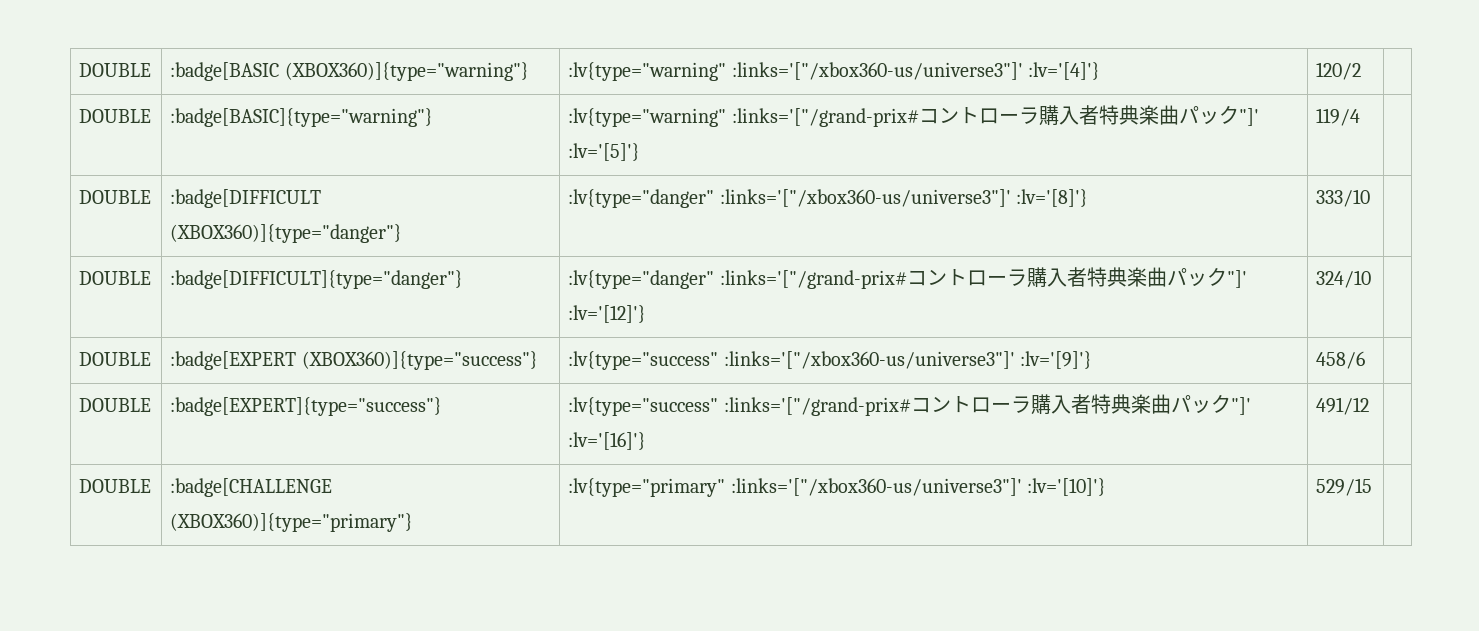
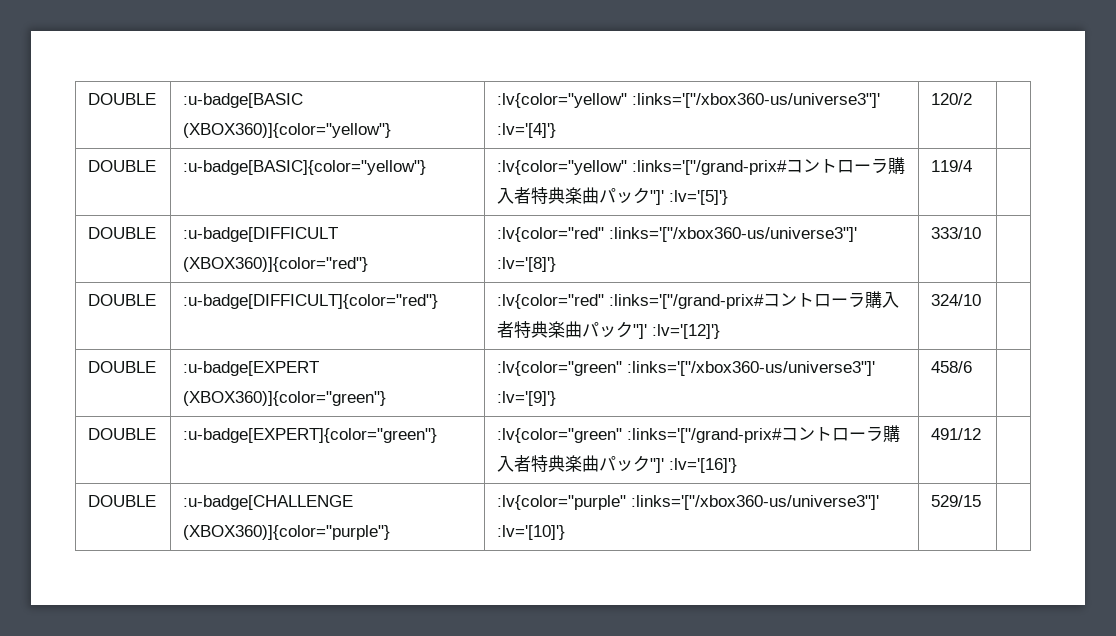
[79,63,152,77] [170,62,529,81] [568,62,727,81] DOUBLE | :badge[BASIC (XBOX360)]{type="warning"} | :lv{type="warning" -> [88,93,157,105] [183,93,304,108] [183,123,392,138] [497,93,628,108] DOUBLE | :u-badge[BASIC (XBOX360)]{color="yellow"} | :lv{color="yellow"
[170,108,434,127] [568,108,727,127] :badge[BASIC]{type="warning"} | :lv{type="warning" -> [183,160,427,175] [497,160,628,175] :u-badge[BASIC]{color="yellow"} | :lv{color="yellow"
[170,189,322,208] [170,224,403,243] [568,189,715,208] :badge[DIFFICULT (XBOX360)]{type="danger"} | :lv{type="danger" -> [183,227,339,242] [183,257,369,272] [497,227,605,242] :u-badge[DIFFICULT (XBOX360)]{color="red"} | :lv{color="red"
[170,270,464,289] [568,270,715,289] :badge[DIFFICULT]{type="danger"} | :lv{type="danger" -> [183,294,439,309] [497,294,605,309] :u-badge[DIFFICULT]{color="red"} | :lv{color="red"
[170,351,538,370] [568,351,719,370] :badge[EXPERT (XBOX360)]{type="success"} | :lv{type="success" -> [183,361,320,376] [183,391,387,406] [497,361,623,376] :u-badge[EXPERT (XBOX360)]{color="green"} | :lv{color="green"
[170,397,443,416] [568,397,719,416] :badge[EXPERT]{type="success"} | :lv{type="success" -> [183,428,438,443] [497,428,623,443] :u-badge[EXPERT]{color="green"} | :lv{color="green"
[170,478,333,497] [170,513,414,532] [568,478,726,497] :badge[CHALLENGE (XBOX360)]{type="primary"} | :lv{type="primary" -> [183,495,354,510] [183,525,391,540] [497,495,627,510] :u-badge[CHALLENGE (XBOX360)]{color="purple"} | :lv{color="purple"

